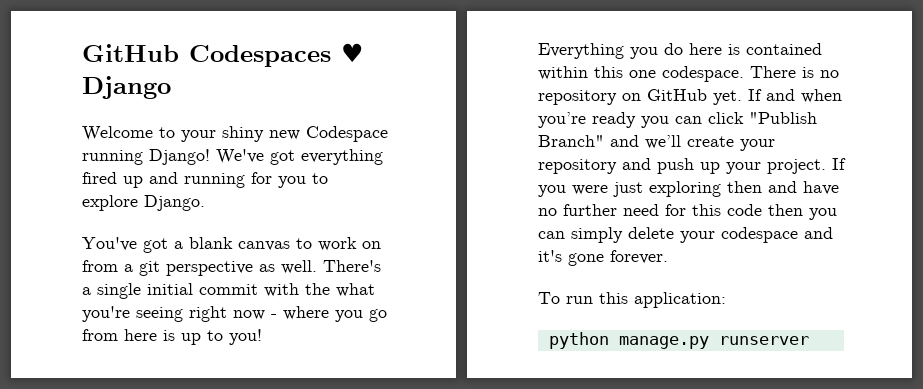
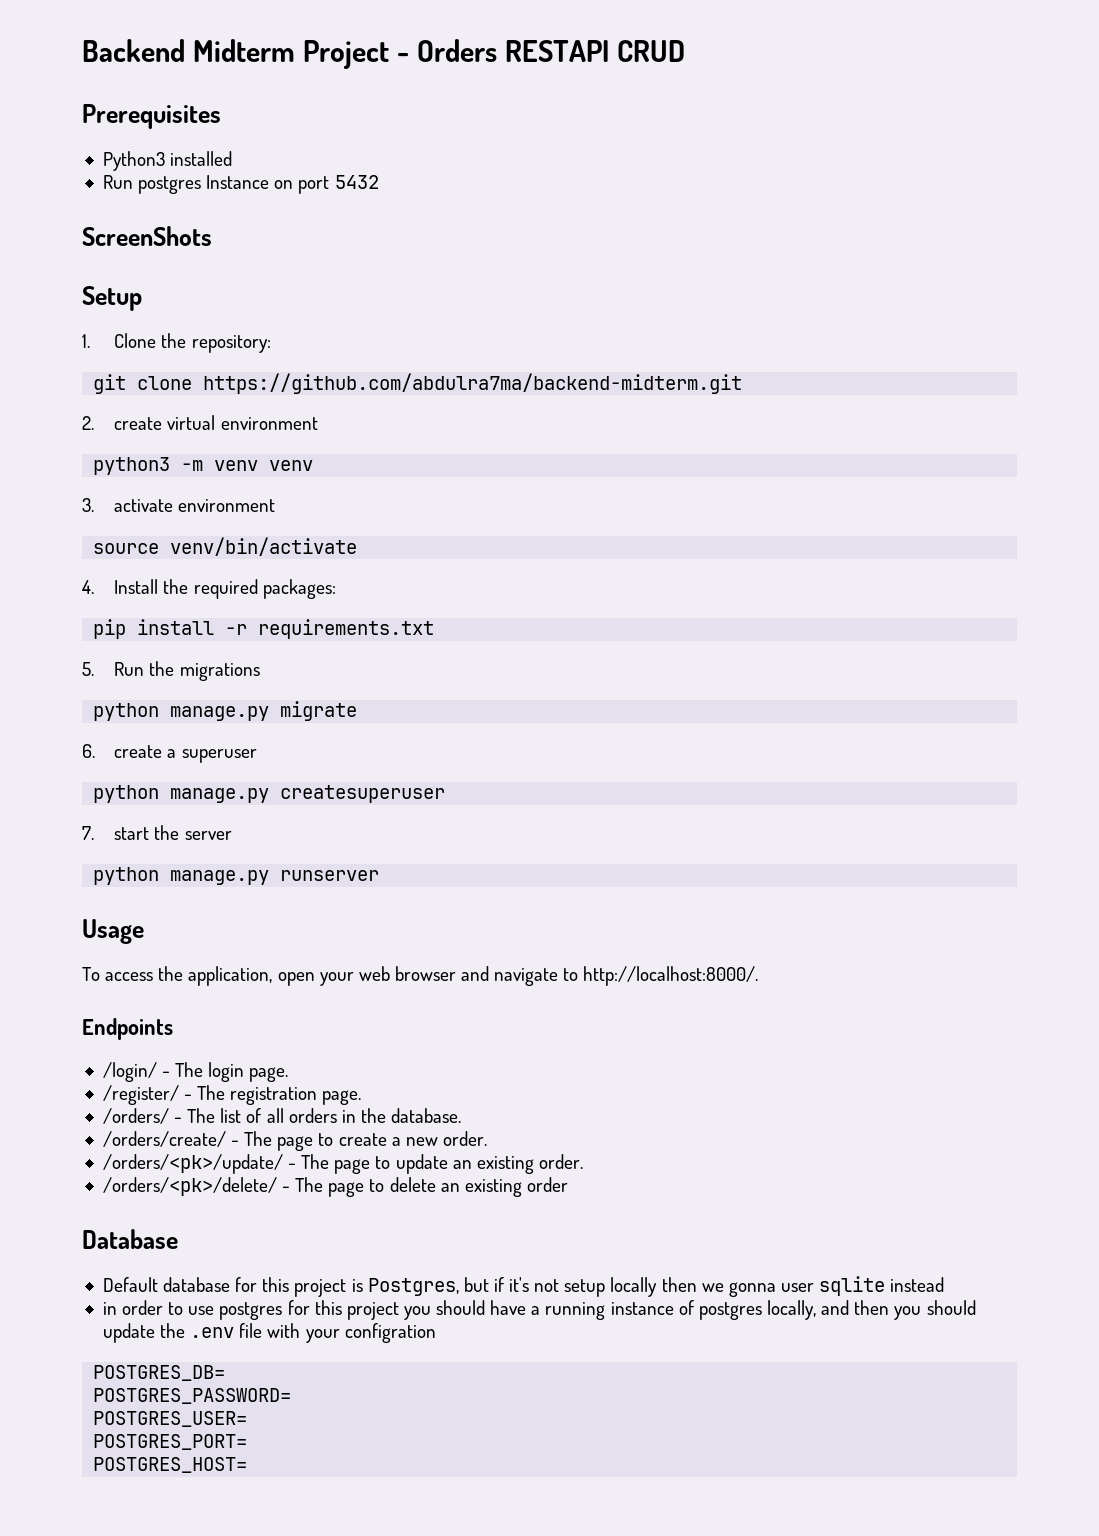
[82,43,363,67] [82,76,171,99] [82,126,388,142] [82,149,383,165] [82,172,328,188] [82,195,205,211] [82,237,381,253] [82,260,381,276] [82,283,375,299] [82,306,387,322] [82,329,262,345] [538,43,822,59] [538,66,839,82] [538,89,842,105] [538,112,817,128] [538,135,775,151] [538,158,846,174] [538,181,839,197] [538,204,837,220] [538,227,833,243] [538,250,668,266] [538,292,726,308] [548,332,809,349] GitHub Codespaces ♥ Django // Welcome to your shiny new Codespace running Django! We've got everything fired up and running for you to explore Django. // You've got a blank canvas to work on from a git perspective as well. There's a single initial commit with the what you're seeing right now - where you go from here is up to you! // Everything you do here is contained within this one codespace. There is no repository on GitHub yet. If and when you’re ready you can click "Publish Branch" and we’ll create your repository and push up your project. If you were just exploring then and have no further need for this code then you can simply delete your codespace and it's gone forever. // To run this application: // python manage.py runserver -> [82,39,685,69] [82,104,221,129] [102,151,233,171] [102,175,379,194] [82,226,212,246] [82,286,142,311] [82,333,271,353] [93,373,743,394] [82,415,318,430] [93,457,314,475] [82,498,276,512] [93,537,358,556] [82,579,336,599] [93,619,435,639] [82,661,260,681] [93,701,358,721] [82,744,257,763] [93,785,446,803] [82,825,232,840] [93,867,380,885] [82,919,144,944] [82,966,759,986] [82,1018,173,1040] [102,1062,289,1082] [102,1085,362,1105] [102,1108,462,1124] [102,1131,487,1151] [102,1154,583,1174] [102,1177,568,1197] [82,1229,178,1249] [102,1276,945,1297] [102,1300,976,1320] [102,1323,436,1343] [93,1365,226,1381] [93,1388,292,1404] [93,1411,248,1427] [93,1434,248,1450] [93,1457,248,1473] Backend Midterm Project - Orders RESTAPI CRUD // Prerequisites // Python3 installed // Run postgres Instance on port 5432 // ScreenShots // Setup // 1. Clone the repository: // git clone https://github.com/abdulra7ma/backend-midterm.git // 2. create virtual environment // python3 -m venv venv // 3. activate environment // source venv/bin/activate // 4. Install the required packages: // pip install -r requirements.txt // 5. Run the migrations // python manage.py migrate // 6. create a superuser // python manage.py createsuperuser // 7. start the server // python manage.py runserver // Usage // To access the application, open your web browser and navigate to http://localhost:8000/. // Endpoints // /login/ - The login page. // /register/ - The registration page. // /orders/ - The list of all orders in the database. // /orders/create/ - The page to create a new order. // /orders/<pk>/update/ - The page to update an existing order. // /orders/<pk>/delete/ - The page to delete an existing order // Database // Default database for this project is Postgres, but if it's not setup locally then we gonna user sqlite instead // in order to use postgres for this project you should have a running instance of postgres locally, and then you should update the .env file with your configration // POSTGRES_DB= // POSTGRES_PASSWORD= // POSTGRES_USER= // POSTGRES_PORT= // POSTGRES_HOST=

